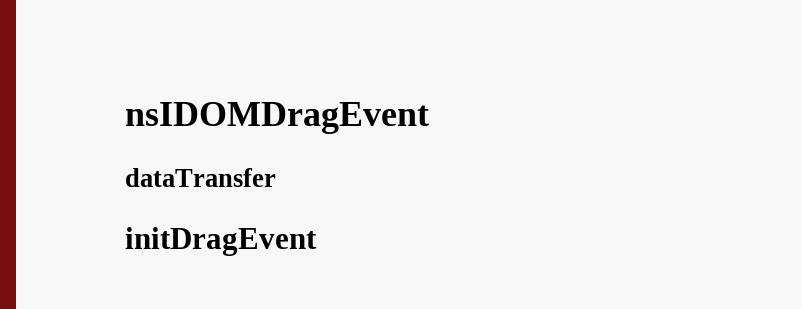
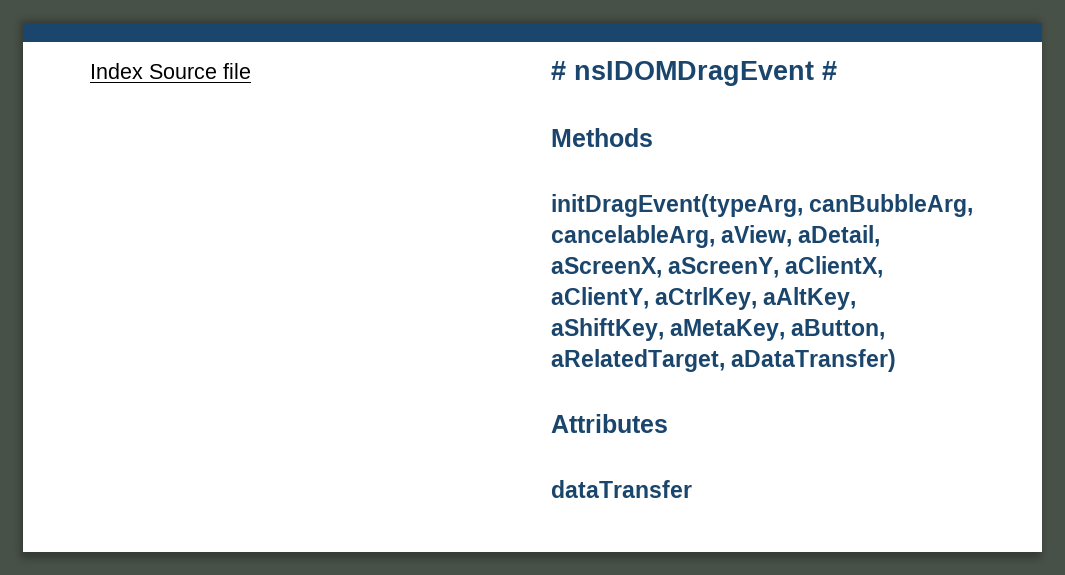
[125,102,429,134] nsIDOMDragEvent -> [90,63,251,79] [551,61,837,86] [551,128,653,147] [551,194,974,217] [551,225,881,248] [551,256,884,278] [551,287,857,310] [551,318,886,341] [551,349,897,372] [551,414,668,433] Index Source file // # nsIDOMDragEvent # // Methods // initDragEvent(typeArg, canBubbleArg, cancelableArg, aView, aDetail, aScreenX, aScreenY, aClientX, aClientY, aCtrlKey, aAltKey, aShiftKey, aMetaKey, aButton, aRelatedTarget, aDataTransfer) // Attributes
[125,227,317,256] // initDragEvent -> (692, 489) none

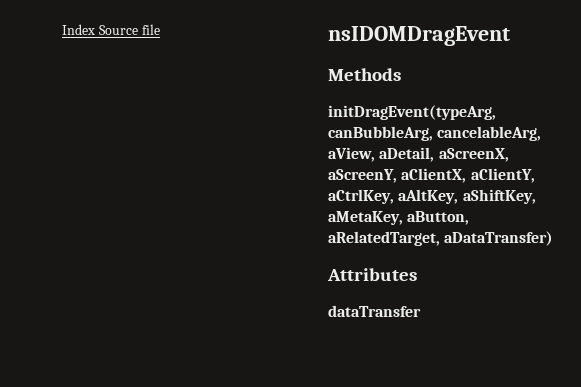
[551,61,566,80] # -> (160, 29) none
[822,61,837,80] # -> (510, 36) none

